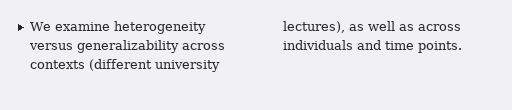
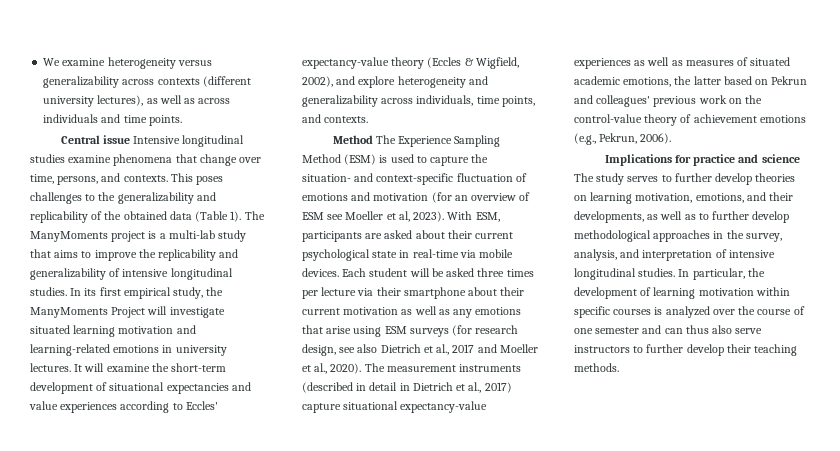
(462, 47) none -> [60,135,245,147] [30,154,262,166] [30,173,224,185] [30,192,216,204] [30,211,265,223] [30,230,247,242] [30,249,239,261] [30,268,233,280] [30,287,224,299] [30,306,225,318] [30,325,196,337] [30,344,227,356] [30,363,227,372] [30,382,251,394] [29,401,218,413] [302,57,519,69] [302,76,488,88] [302,95,535,107] [302,114,369,123] [332,135,501,147] [302,154,489,166] [302,173,527,185] [302,192,531,203] [302,211,500,222] [302,230,514,242] [302,249,514,261] [302,268,534,277] [302,287,525,299] [302,306,522,318] [302,325,519,337] [302,344,538,356] [302,363,522,374] [302,382,512,393] [302,401,488,413] [574,57,791,69] [574,76,808,87] [574,95,763,107] [574,114,806,126] [574,133,672,145] [604,154,800,166] [574,173,796,185] [574,192,794,204] [574,211,790,223] [574,230,782,242] [574,249,775,261] [574,268,765,280] [574,287,790,299] [574,306,805,318] [574,325,763,334] [574,344,798,356] [574,363,619,372] // Central issue Intensive longitudinal studies examine phenomena that change over time, persons, and contexts. This poses challenges to the generalizability and replicability of the obtained data (Table 1). The ManyMoments project is a multi-lab study that aims to improve the replicability and generalizability of intensive longitudinal studies. In its first empirical study, the ManyMoments Project will investigate situated learning motivation and learning-related emotions in university lectures. It will examine the short-term development of situational expectancies and value experiences according to Eccles' expectancy-value theory (Eccles & Wigfield, 2002), and explore heterogeneity and generalizability across individuals, time points, and contexts. // Method The Experience Sampling Method (ESM) is used to capture the situation- and context-specific fluctuation of emotions and motivation (for an overview of ESM see Moeller et al, 2023). With ESM, participants are asked about their current psychological state in real-time via mobile devices. Each student will be asked three times per lecture via their smartphone about their current motivation as well as any emotions that arise using ESM surveys (for research design, see also Dietrich et al., 2017 and Moeller et al., 2020). The measurement instruments (described in detail in Dietrich et al., 2017) capture situational expectancy-value experiences as well as measures of situated academic emotions, the latter based on Pekrun and colleagues' previous work on the control-value theory of achievement emotions (e.g., Pekrun, 2006). // Implications for practice and science The study serves to further develop theories on learning motivation, emotions, and their developments, as well as to further develop methodological approaches in the survey, analysis, and interpretation of intensive longitudinal studies. In particular, the development of learning motivation within specific courses is analyzed over the course of one semester and can thus also serve instructors to further develop their teaching methods.

